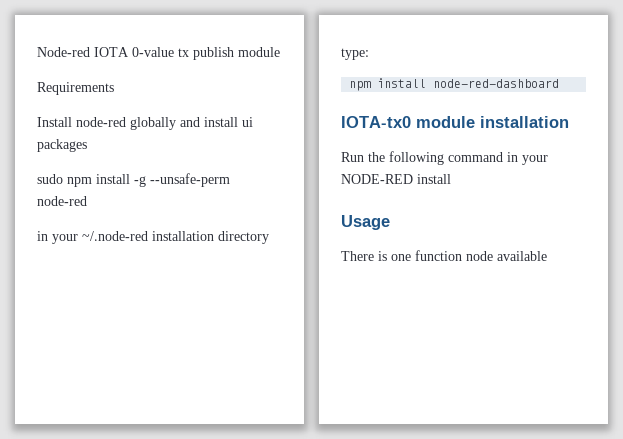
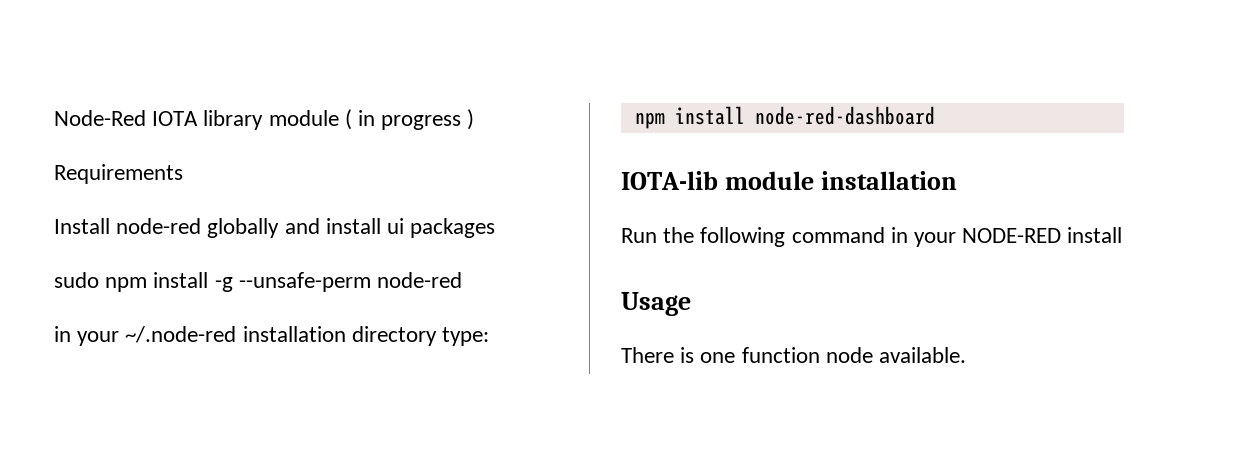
[37,47,280,60] Node-red IOTA 0-value tx publish module -> [54,109,475,130] Node-Red IOTA library module ( in progress )
[341,116,411,128] IOTA-tx0 -> [621,171,718,190] IOTA-lib
[497,251,547,261] available -> [879,347,967,363] available.

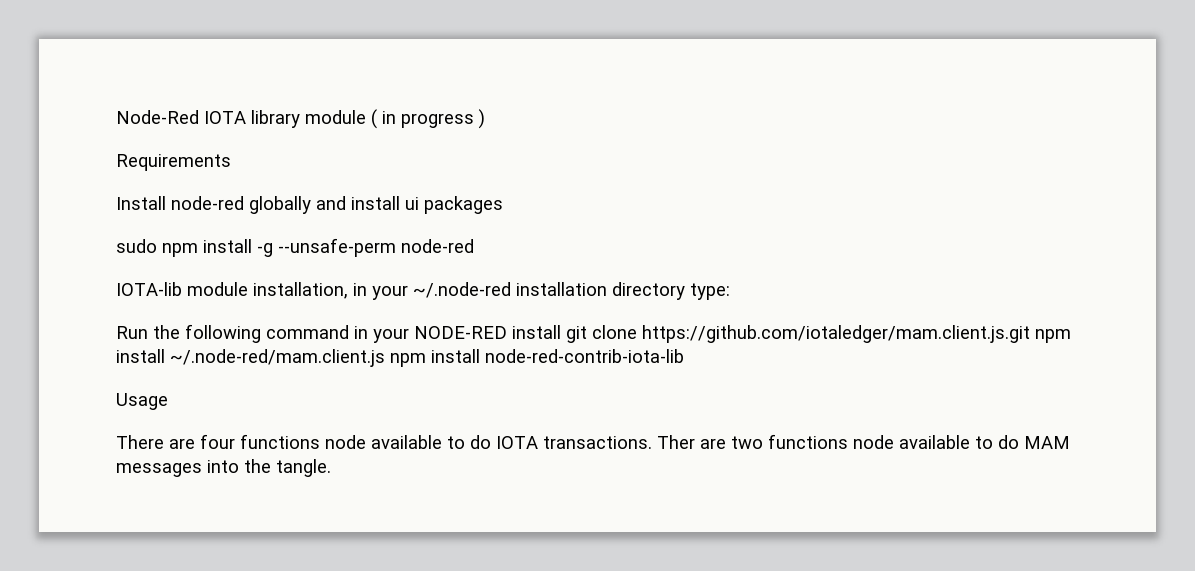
(463, 280) none -> [116,282,348,299] IOTA-lib module installation,
[634,106,935,129] [621,171,957,190] // npm install node-red-dashboard // IOTA-lib module installation -> (730, 291) none
[621,292,691,316] [621,347,967,363] // Usage // There is one function node available. -> [566,325,1071,343] [116,349,684,367] [116,393,168,410] [116,434,1070,449] [116,459,331,477] git clone https://github.com/iotaledger/mam.client.js.git npm install ~/.node-red/mam.client.js npm install node-red-contrib-iota-lib // Usage // There are four functions node available to do IOTA transactions. Ther are two functions node available to do MAM messages into the tangle.

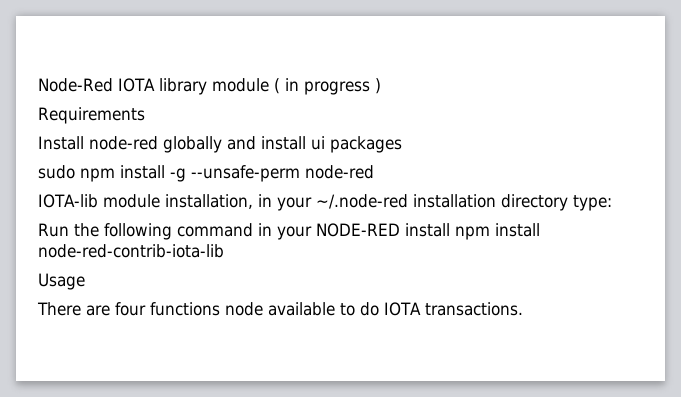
[566,325,1071,343] [116,349,385,367] git clone https://github.com/iotaledger/mam.client.js.git npm install ~/.node-red/mam.client.js -> (450, 230) none
[657,434,1070,449] [116,459,331,477] Ther are two functions node available to do MAM messages into the tangle. -> (523, 309) none

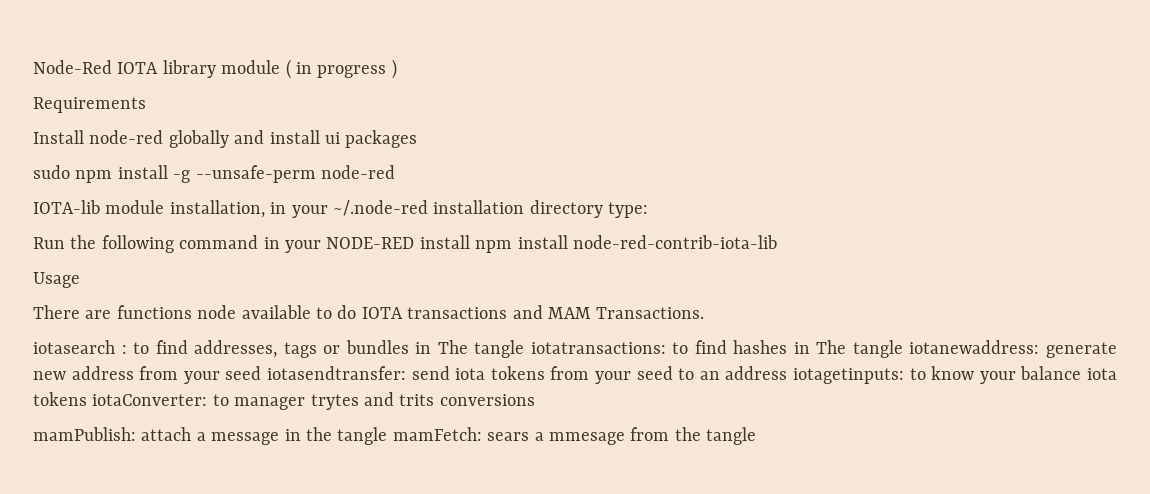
[115,302,146,316] four -> (112, 314) none
[424,302,523,316] transactions. -> [407,305,705,319] [33,340,1117,358] [33,366,1118,384] [33,392,535,410] [33,427,757,445] transactions and MAM Transactions. // iotasearch : to find addresses, tags or bundles in The tangle iotatransactions: to find hashes in The tangle iotanewaddress: generate new address from your seed iotasendtransfer: send iota tokens from your seed to an address iotagetinputs: to know your balance iota tokens iotaConverter: to manager trytes and trits conversions // mamPublish: attach a message in the tangle mamFetch: sears a mmesage from the tangle

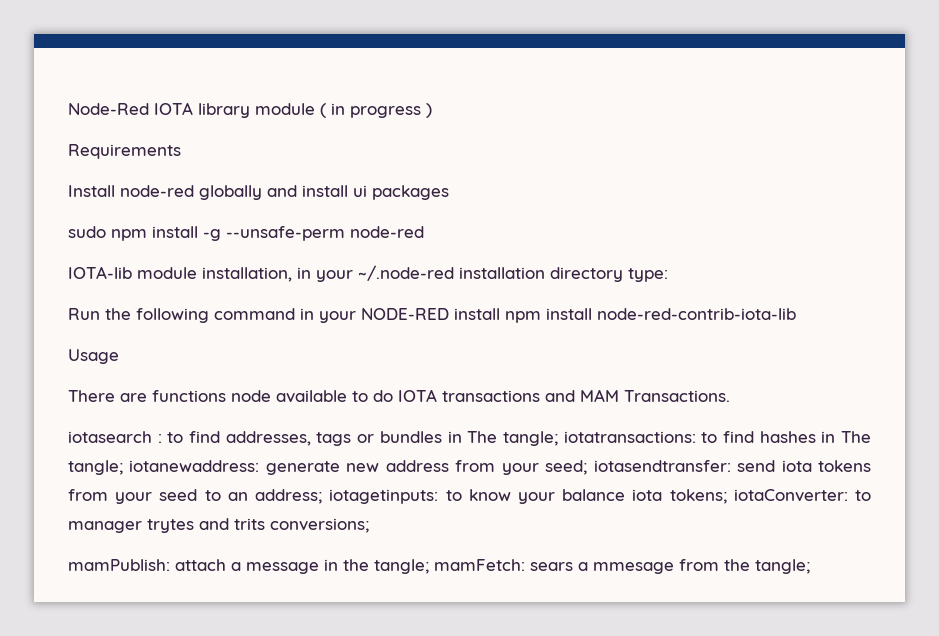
[474,340,525,358] tangle -> [502,431,558,446] tangle;
[852,340,903,358] tangle -> [68,460,123,475] tangle;
[225,366,262,380] seed -> [545,460,588,475] seed;
[725,366,788,380] address -> [255,489,323,504] address;
[33,392,87,406] tokens -> [669,489,727,504] tokens;
[439,394,535,406] conversions -> [270,518,369,533] conversions;
[337,427,388,445] tangle -> [374,559,429,574] tangle;
[706,427,757,445] tangle -> [755,559,810,574] tangle;

